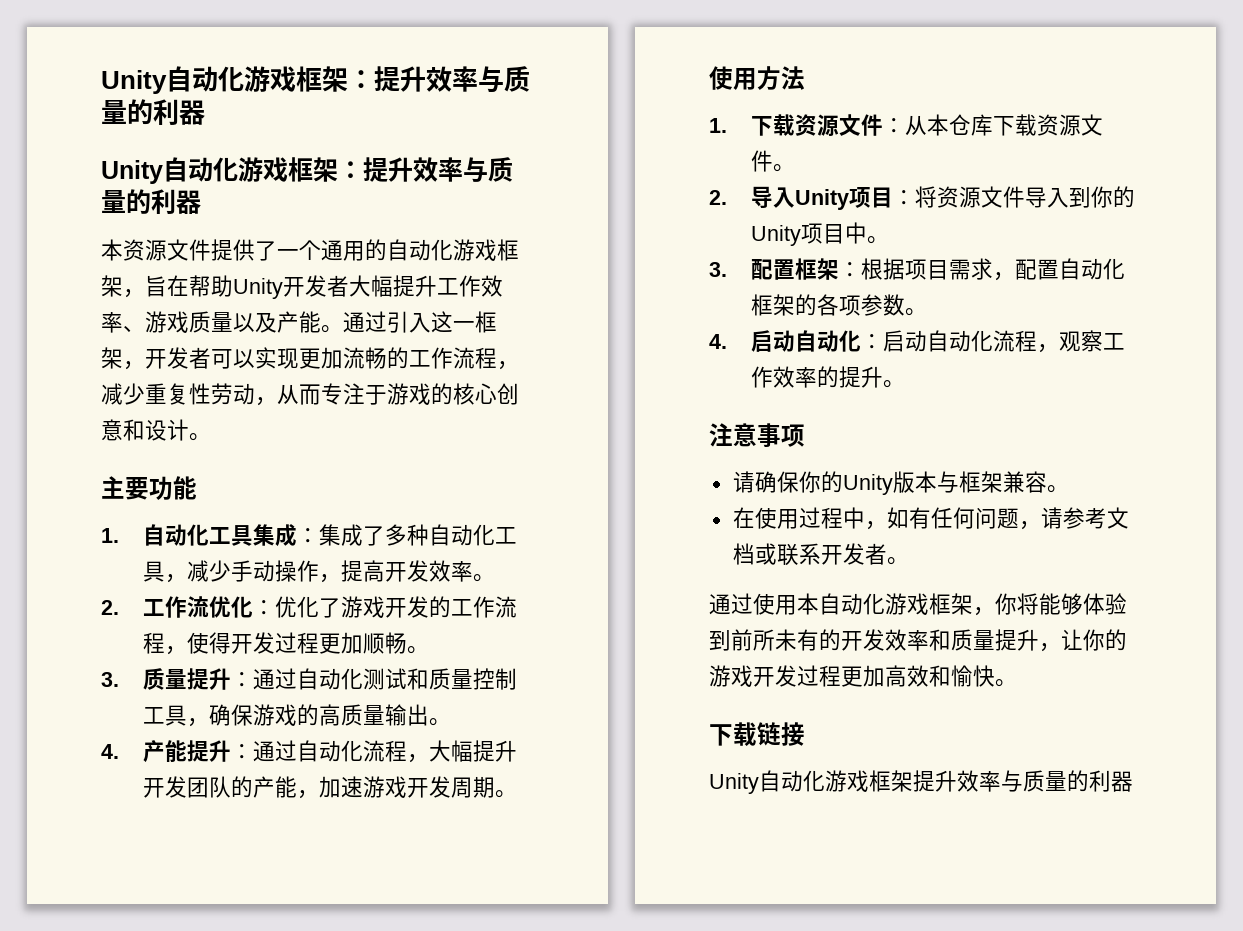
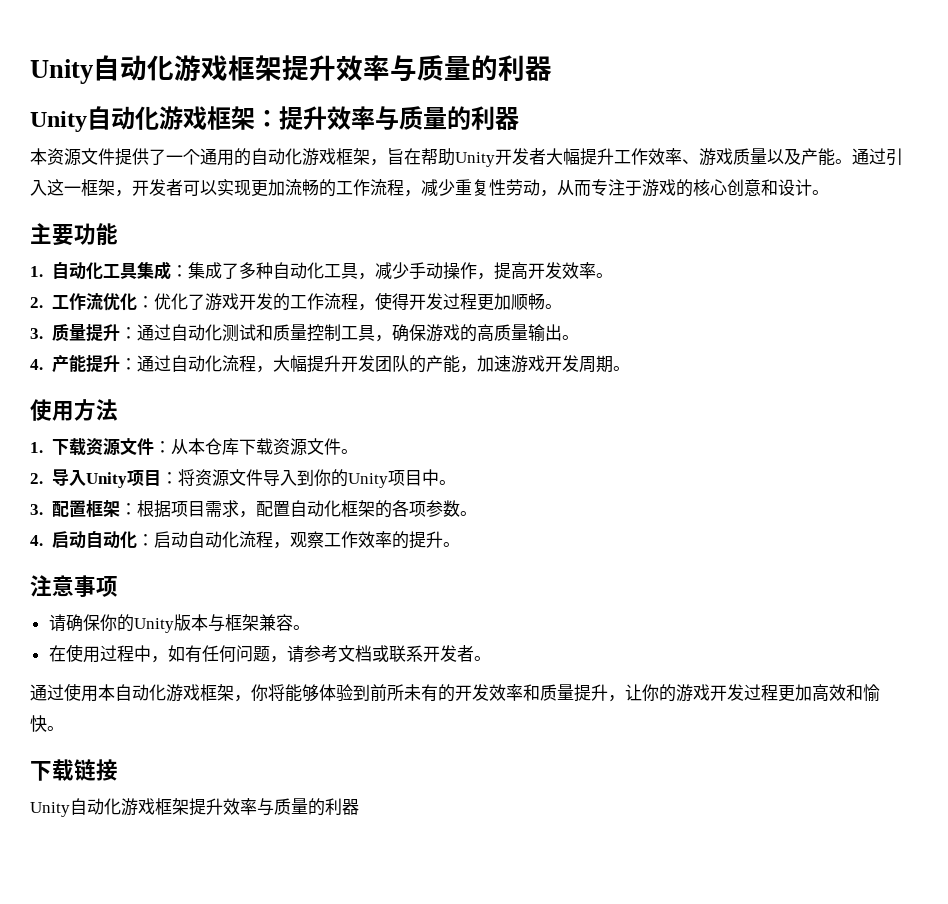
[101,66,374,94] Unity自动化游戏框架： -> [30,55,282,84] Unity自动化游戏框架

